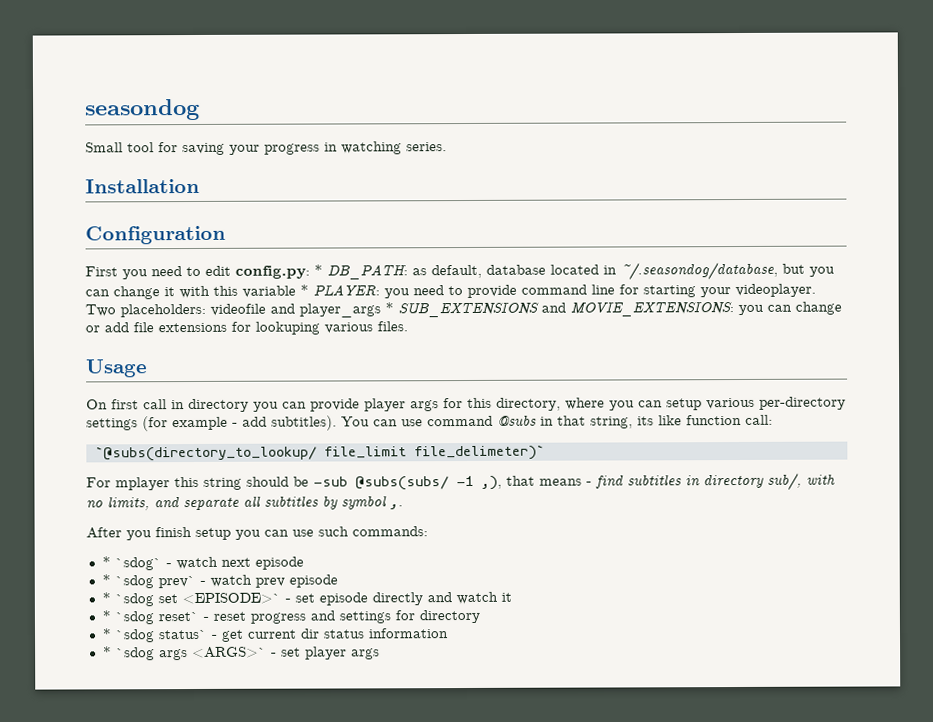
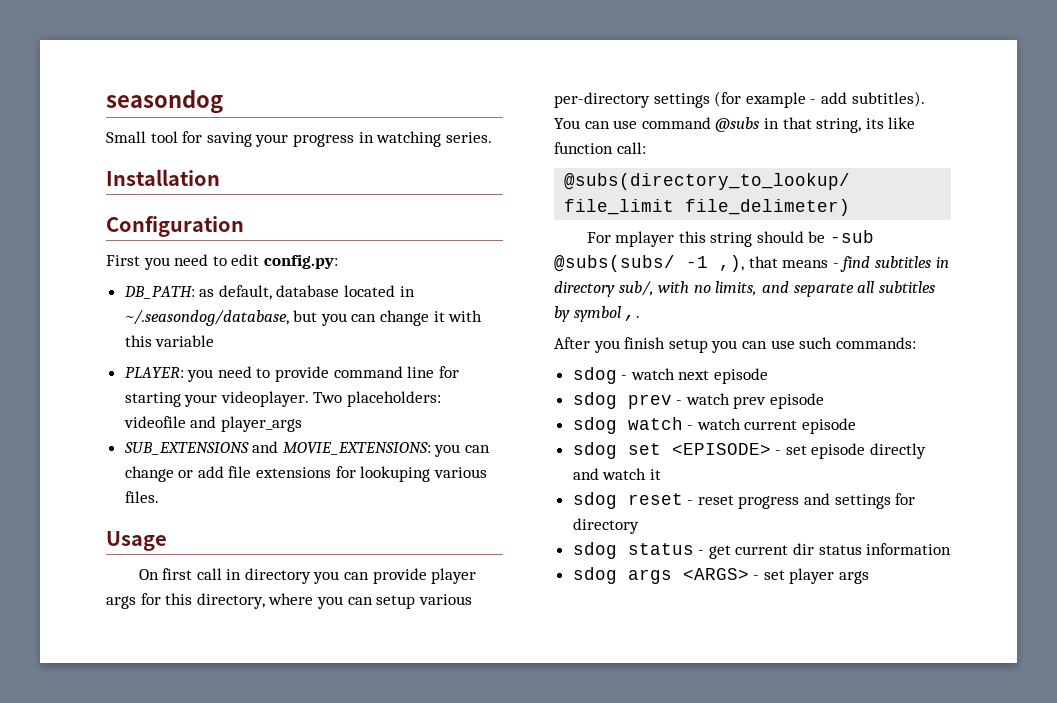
[314,264,323,276] * -> (338, 261) //
[300,284,309,296] * -> (215, 341) //
[385,302,394,314] * -> (302, 424) //
[94,444,545,462] `@subs(directory_to_lookup/ file_limit file_delimeter)` -> [564,173,851,190] [564,199,851,216] @subs(directory_to_lookup/ file_limit file_delimeter)
[101,556,162,571] * `sdog` -> [572,367,617,384] sdog
[101,574,196,589] * `sdog prev` -> [572,392,672,409] sdog prev
[101,592,281,607] * `sdog set <EPISODE>` -> [572,417,857,434] [572,442,771,459] sdog watch - watch current episode // sdog set <EPISODE>
[101,610,199,625] * `sdog reset` -> [572,492,683,509] sdog reset
[101,628,208,643] * `sdog status` -> [572,542,694,559] sdog status
[102,646,267,661] * `sdog args <ARGS>` -> [572,567,749,584] sdog args <ARGS>

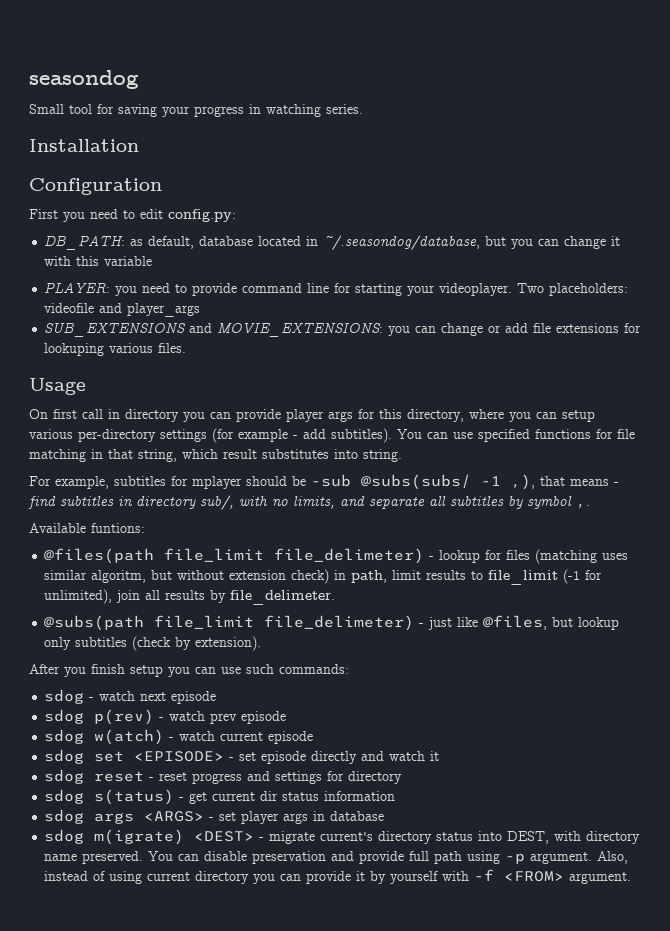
[641,117,916,133] [554,142,646,154] [564,173,851,190] [564,199,851,216] [586,231,753,247] command @subs in that string, its like function call: // @subs(directory_to_lookup/ file_limit file_delimeter) // For mplayer this string -> [478,429,635,442] [29,449,402,462] [29,476,242,489] specified functions for file matching in that string, which result substitutes into string. // For example, subtitles for mplayer
(641, 318) none -> [29,523,145,533] [44,548,629,564] [44,569,603,585] [44,589,336,605] [44,615,620,631] [44,636,262,651] // Available funtions: // @files(path file_limit file_delimeter) - lookup for files (matching uses similar algoritm, but without extension check) in path, limit results to file_limit (-1 for unlimited), join all results by file_delimeter. // @subs(path file_limit file_delimeter) - just like @files, but lookup only subtitles (check by extension).
[627,394,672,409] prev -> [94,709,155,725] p(rev)
[627,417,683,430] watch -> [94,729,165,745] w(atch)
[627,543,694,555] status -> [94,789,175,805] s(tatus)
(870, 577) none -> [313,811,385,821] [44,829,641,845] [44,851,629,864] [44,869,632,884] in database // sdog m(igrate) <DEST> - migrate current's directory status into DEST, with directory name preserved. You can disable preservation and provide full path using -p argument. Also, instead of using current directory you can provide it by yourself with -f <FROM> argument.

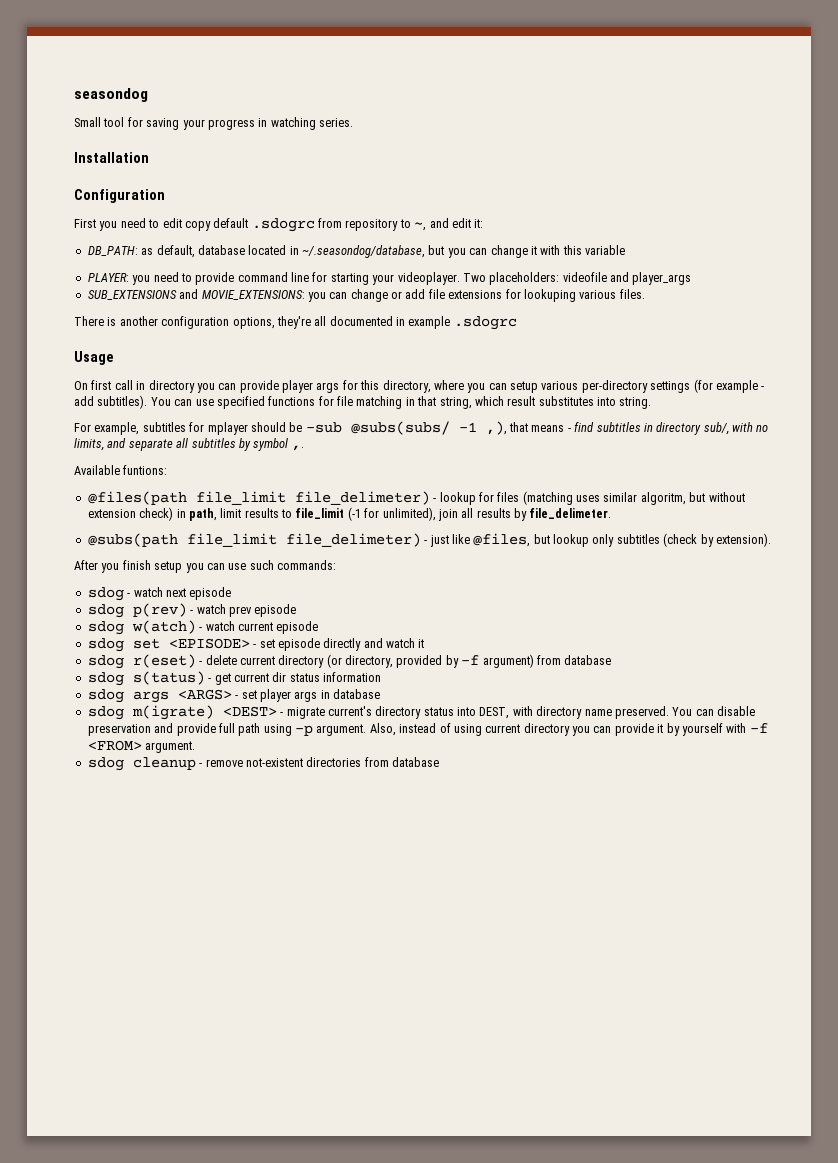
[168,209,236,222] config.py: -> [184,218,484,232] copy default .sdogrc from repository to ~, and edit it:
(187, 348) none -> [74,316,517,330] // There is another configuration options, they're all documented in example .sdogrc
[94,771,403,784] reset - reset progress and settings for directory -> [132,654,612,668] r(eset) - delete current directory (or directory, provided by -f argument) from database
(632, 878) none -> [87,757,439,771] // sdog cleanup - remove not-existent directories from database

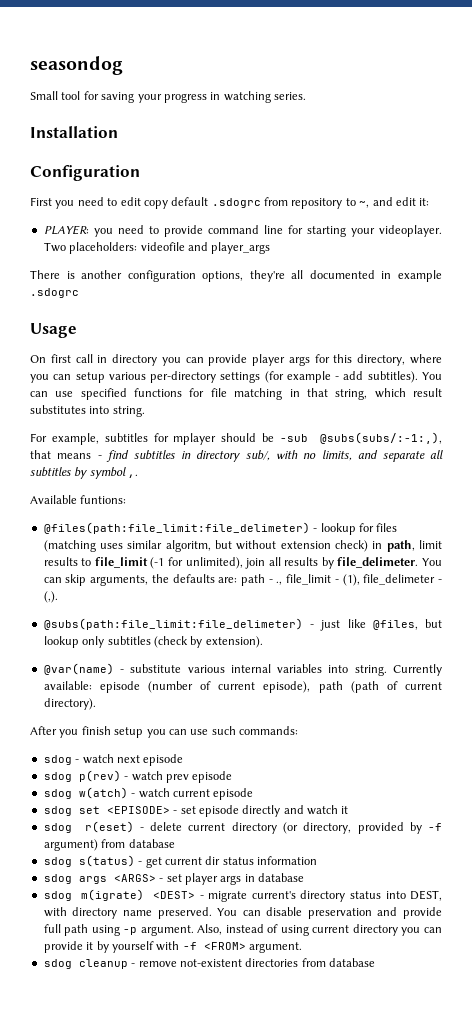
[87,245,625,258] // DB_PATH: as default, database located in ~/.seasondog/database, but you can change it with this variable -> (430, 202) none
[87,289,645,302] // SUB_EXTENSIONS and MOVIE_EXTENSIONS: you can change or add file extensions for lookuping various files. -> (271, 248) none
[350,421,507,435] @subs(subs/ -1 ,), -> [320,432,442,444] @subs(subs/:-1:,),
[87,491,430,505] @files(path file_limit file_delimeter) -> [43,522,310,534] @files(path:file_limit:file_delimeter)
[87,533,421,547] // @subs(path file_limit file_delimeter) -> [421,558,442,566] [43,574,442,586] [43,591,58,603] [43,618,303,630] You can skip arguments, the defaults are: path - ., file_limit - (1), file_delimeter - (,). // @subs(path:file_limit:file_delimeter)
(771, 540) none -> [43,663,442,676] [43,681,443,693] [43,698,96,710] // @var(name) - substitute various internal variables into string. Currently available: episode (number of current episode), path (path of current directory).

